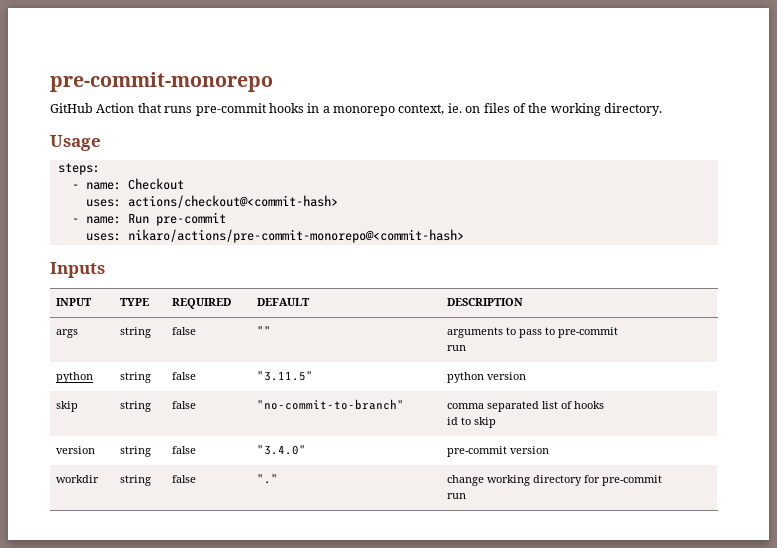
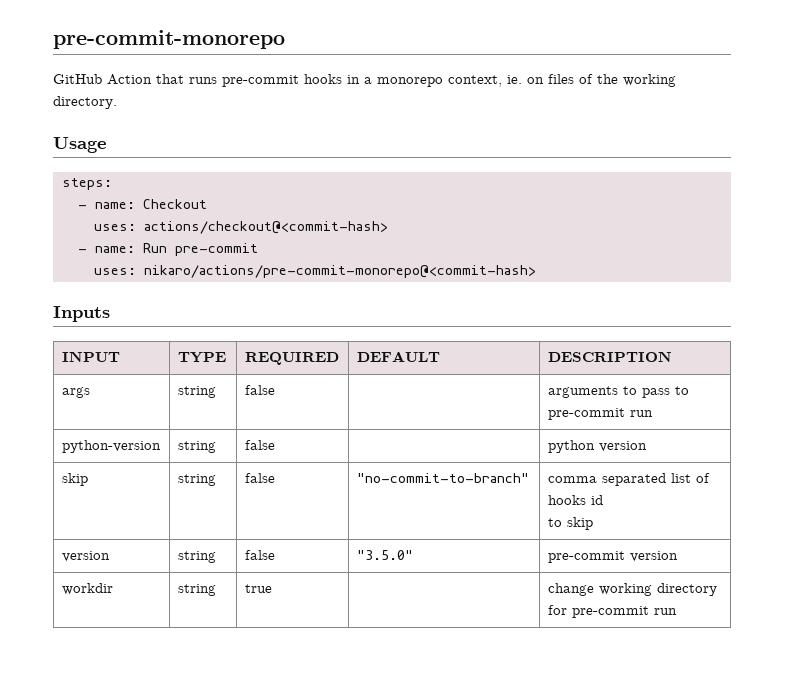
[256,326,271,335] "" -> (275, 390) none
(618, 332) // -> (625, 414) none
[55,372,93,383] [119,372,151,383] [171,372,196,380] [256,371,313,381] python | string | false | "3.11.5" -> [61,440,161,453] [177,441,216,453] [244,440,275,450] python-version | string | false |
[446,417,458,425] // id -> [590,495,603,505] id //
[256,445,306,455] "3.4.0" -> [356,550,413,560] "3.5.0"
[171,475,196,483] [256,474,278,484] false | "." -> [244,584,272,593] true |
(662, 480) // -> (649, 612) none

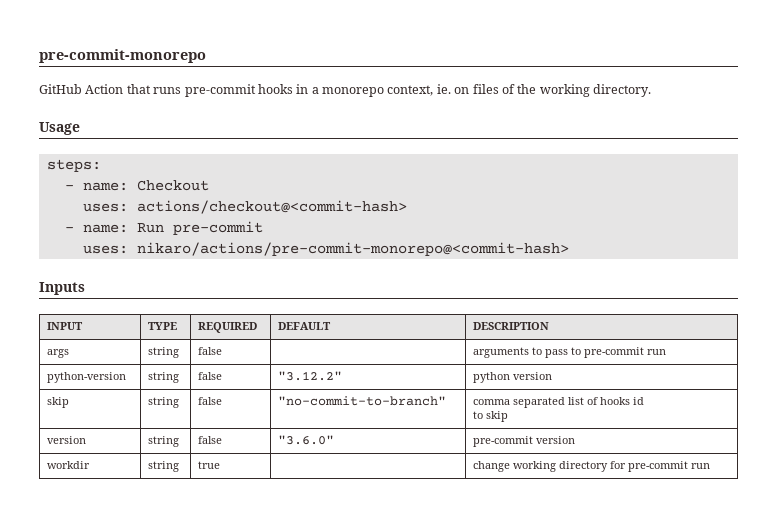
(275, 445) none -> [278,371,343,381] "3.12.2"
[356,550,413,560] "3.5.0" -> [278,435,335,445] "3.6.0"

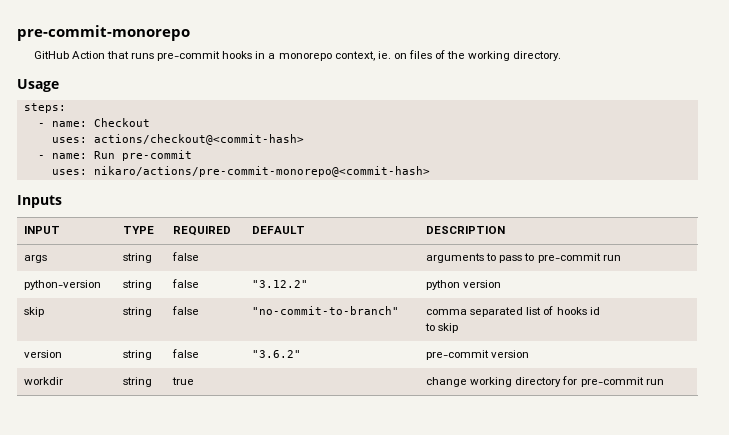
[278,435,335,445] "3.6.0" -> [252,350,302,358] "3.6.2"

